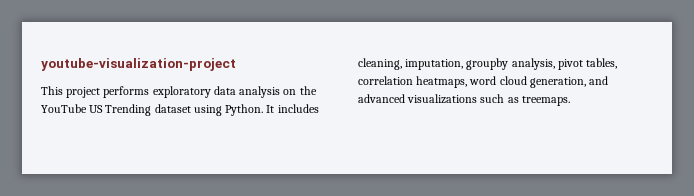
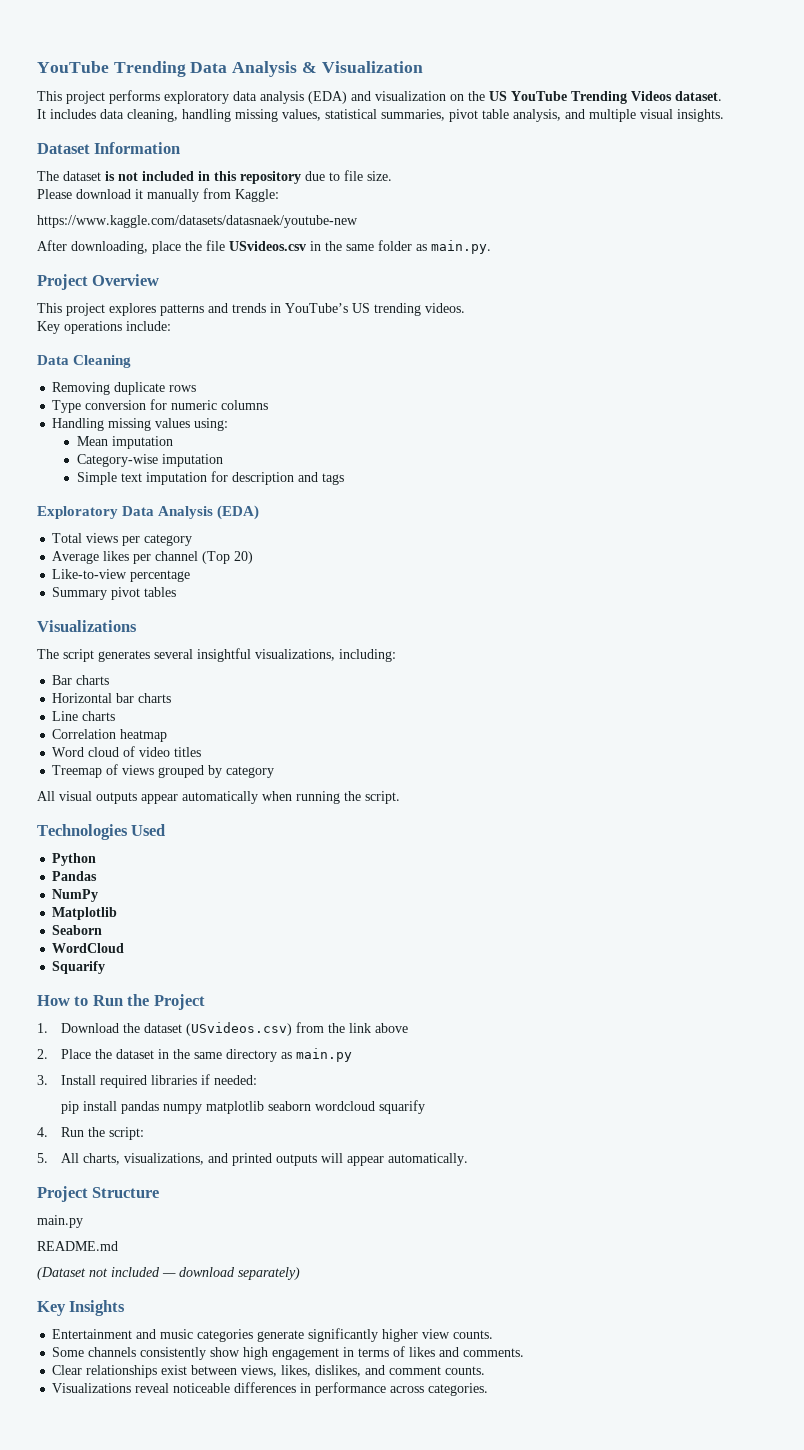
[41,58,236,71] youtube-visualization-project -> [37,61,423,77] YouTube Trending Data Analysis & Visualization
[283,86,317,95] [41,104,319,116] [358,58,618,70] [358,76,609,88] [358,94,570,106] on the YouTube US Trending dataset using Python. It includes cleaning, imputation, groupby analysis, pivot tables, correlation heatmaps, word cloud generation, and advanced visualizations such as treemaps. -> [308,91,722,104] [37,109,724,122] [37,142,181,154] [37,170,392,184] [37,188,279,202] [37,215,358,228] [37,240,491,254] [37,274,160,290] [37,303,465,316] [37,321,171,334] [37,355,132,368] [52,382,197,395] [52,399,269,413] [52,418,229,431] [76,436,173,449] [76,454,223,467] [76,471,344,485] [37,505,260,520] [52,533,193,546] [52,551,254,564] [52,569,191,582] [52,587,177,600] [37,620,137,632] [37,648,396,662] [52,675,110,685] [52,693,172,703] [52,711,116,721] [52,729,168,742] [52,746,202,757] [52,764,275,778] [37,791,400,804] [37,824,166,840] [52,853,97,866] [52,871,98,881] [52,889,99,902] [52,907,118,920] [52,925,103,935] [52,943,125,953] [52,961,106,974] [37,994,205,1010] [37,1022,409,1036] [37,1048,353,1062] [37,1074,258,1088] [61,1100,426,1114] [37,1127,145,1140] [37,1153,469,1166] [37,1186,160,1202] [37,1215,83,1228] [37,1241,118,1251] [37,1267,300,1280] [37,1300,126,1316] [52,1328,494,1342] [52,1346,525,1360] [52,1365,486,1378] [52,1382,489,1396] (EDA) and visualization on the US YouTube Trending Videos dataset. // It includes data cleaning, handling missing values, statistical summaries, pivot table analysis, and multiple visual insights. // Dataset Information // The dataset is not included in this repository due to file size. // Please download it manually from Kaggle: // https://www.kaggle.com/datasets/datasnaek/youtube-new // After downloading, place the file USvideos.csv in the same folder as main.py. // Project Overview // This project explores patterns and trends in YouTube’s US trending videos. // Key operations include: // Data Cleaning // Removing duplicate rows // Type conversion for numeric columns // Handling missing values using: // Mean imputation // Category-wise imputation // Simple text imputation for description and tags // Exploratory Data Analysis (EDA) // Total views per category // Average likes per channel (Top 20) // Like-to-view percentage // Summary pivot tables // Visualizations // The script generates several insightful visualizations, including: // Bar charts // Horizontal bar charts // Line charts // Correlation heatmap // Word cloud of video titles // Treemap of views grouped by category // All visual outputs appear automatically when running the script. // Technologies Used // Python // Pandas // NumPy // Matplotlib // Seaborn // WordCloud // Squarify // How to Run the Project // 1. Download the dataset (USvideos.csv) from the link above // 2. Place the dataset in the same directory as main.py // 3. Install required libraries if needed: // pip install pandas numpy matplotlib seaborn wordcloud squarify // 4. Run the script: // 5. All charts, visualizations, and printed outputs will appear automatically. // Project Structure // main.py // README.md // (Dataset not included — download separately) // Key Insights // Entertainment and music categories generate significantly higher view counts. // Some channels consistently show high engagement in terms of likes and comments. // Clear relationships exist between views, likes, dislikes, and comment counts. // Visualizations reveal noticeable differences in performance across categories.

